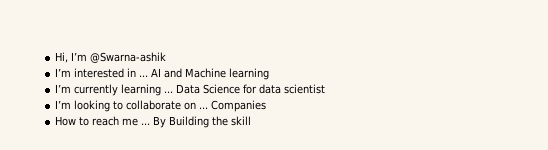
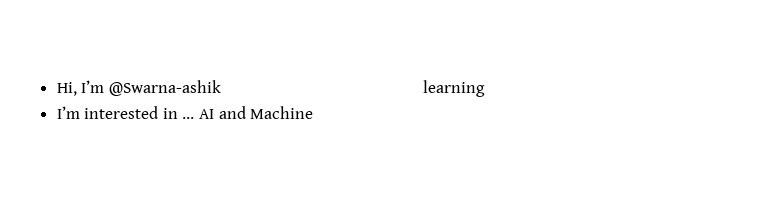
[55,84,326,96] [55,100,267,112] [55,116,252,128] // I’m currently learning ... Data Science for data scientist // I’m looking to collaborate on ... Companies // How to reach me ... By Building the skill -> (485, 88) none

